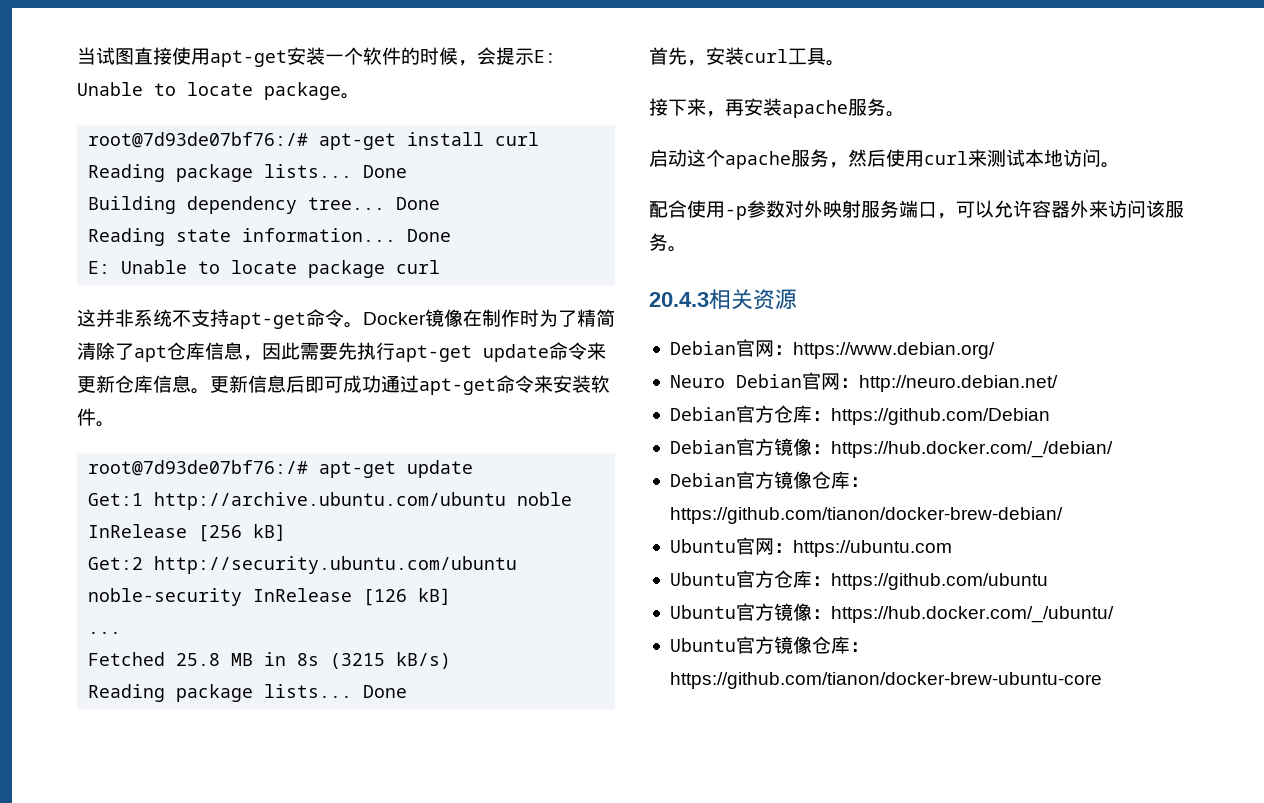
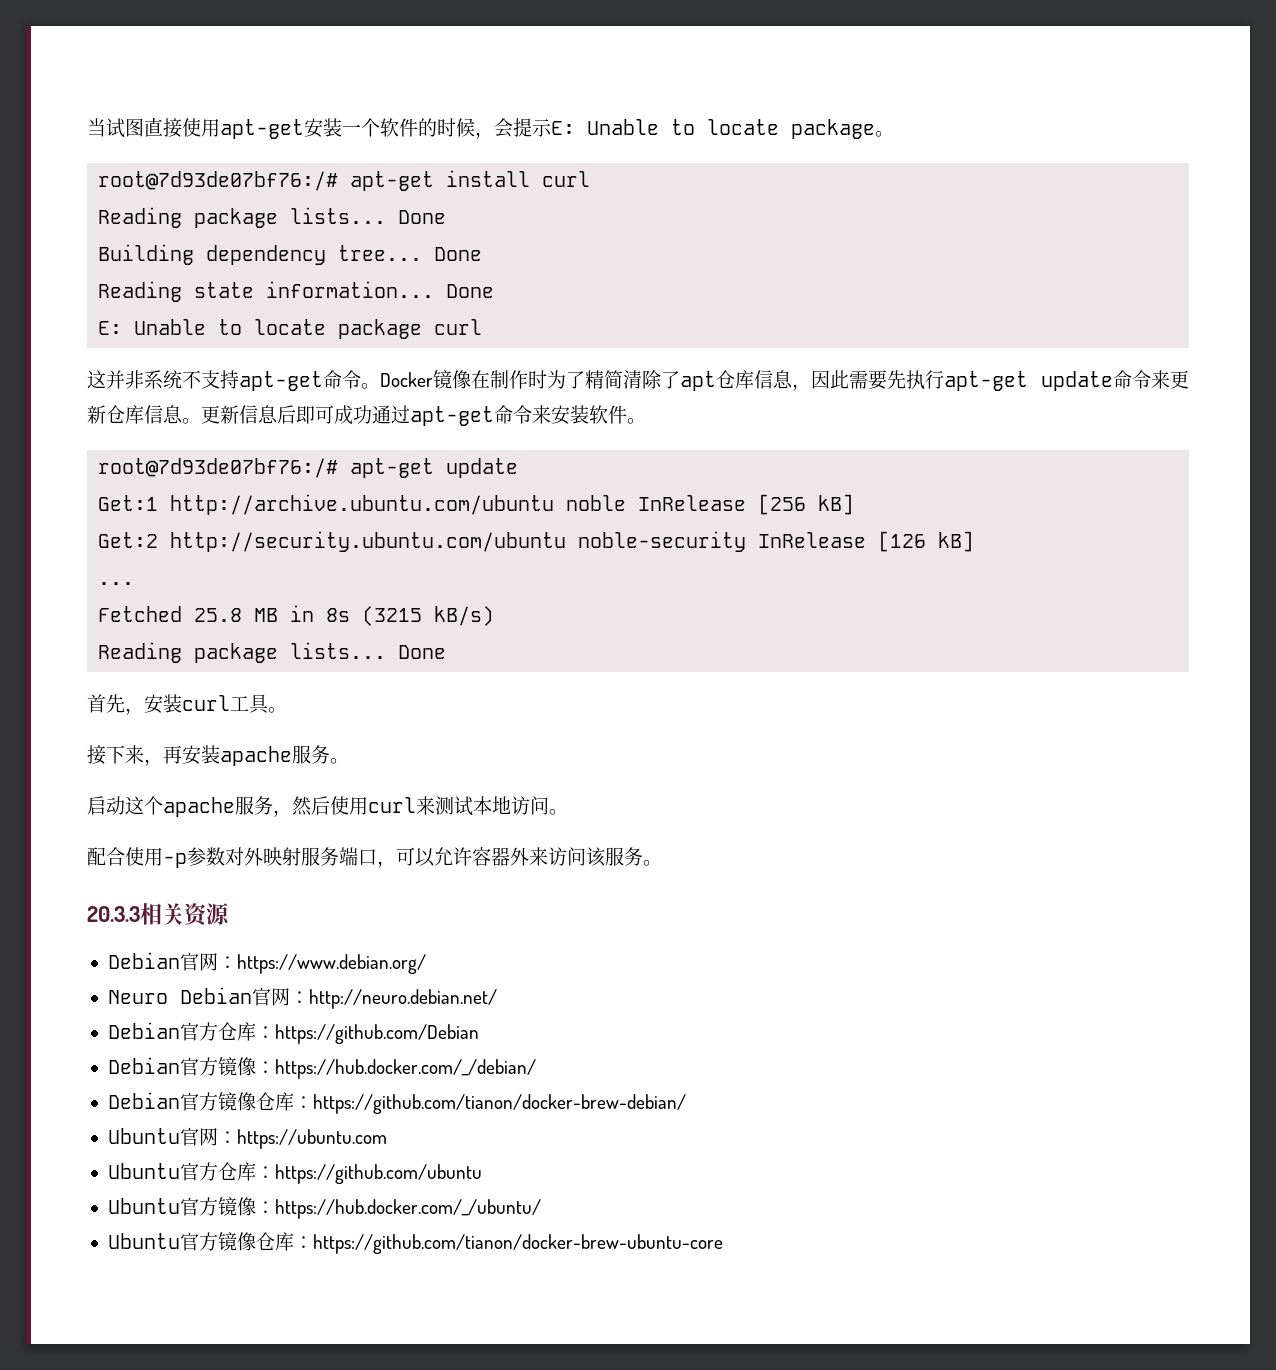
[649,292,709,307] 20.4.3 -> [87,906,140,922] 20.3.3

